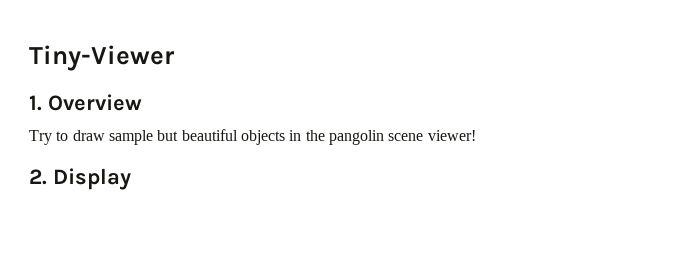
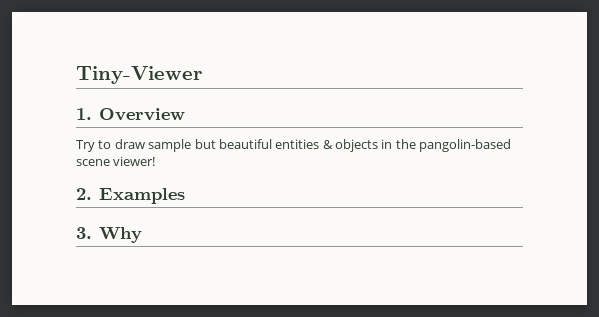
(238, 135) none -> [275,139,333,149] entities &
[328,130,384,145] pangolin -> [419,139,512,152] pangolin-based
[53,168,131,190] Display -> [99,188,185,204] [76,227,142,243] Examples // 3. Why

